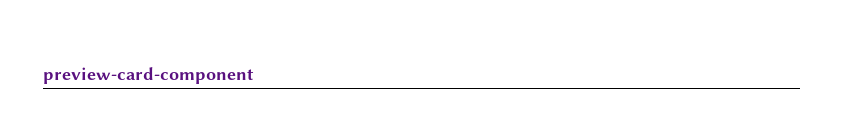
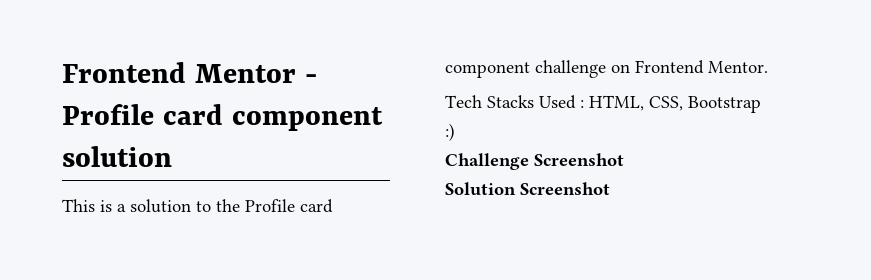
[43,67,254,84] preview-card-component -> [62,62,317,83] [62,104,383,131] [62,146,172,167] [62,199,333,213] [445,60,768,78] [445,95,761,113] [445,123,455,141] [445,153,624,170] [445,182,610,196] Frontend Mentor - Profile card component solution // This is a solution to the Profile card component challenge on Frontend Mentor. // Tech Stacks Used : HTML, CSS, Bootstrap :) // Challenge Screenshot // Solution Screenshot

